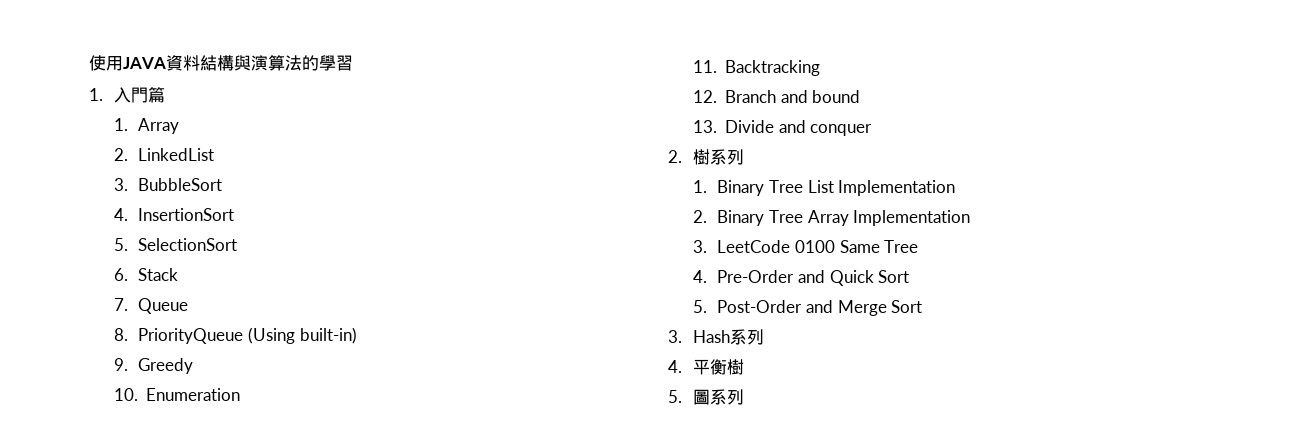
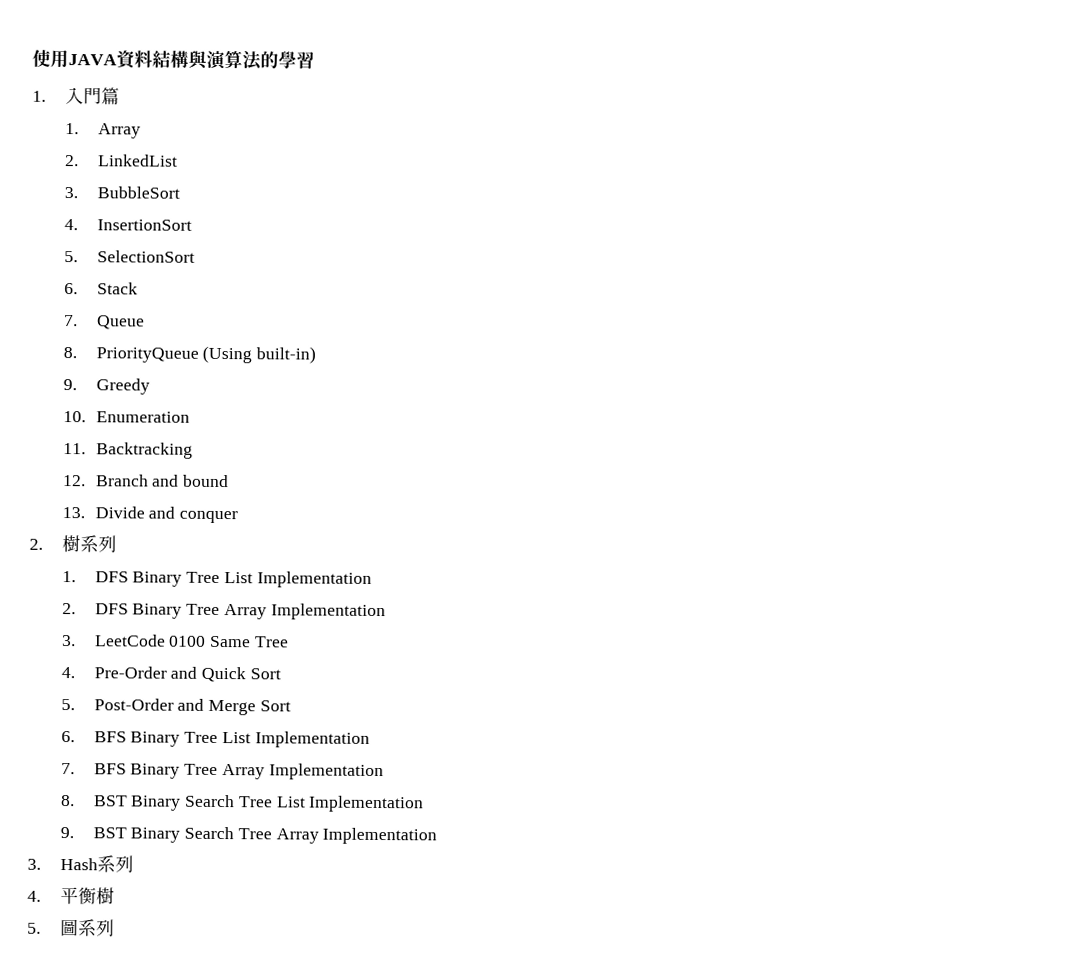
(707, 186) none -> [94,571,129,583] DFS
(707, 216) none -> [94,603,129,615] DFS
(923, 306) none -> [60,731,370,748] [60,763,384,781] [60,794,425,813] [59,826,438,845] // 6. BFS Binary Tree List Implementation // 7. BFS Binary Tree Array Implementation // 8. BST Binary Search Tree List Implementation // 9. BST Binary Search Tree Array Implementation

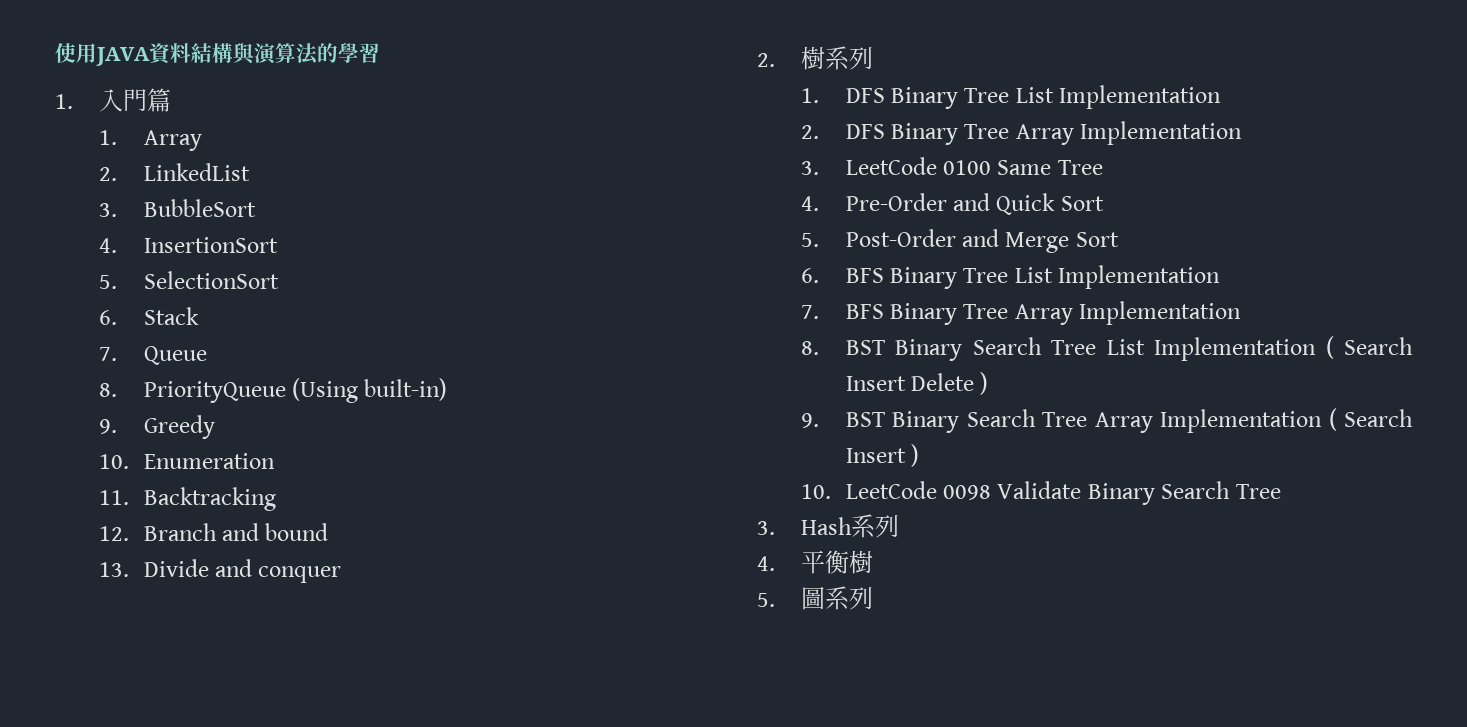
(425, 804) none -> [1325,336,1413,359] [845,372,989,395] ( Search Insert Delete )
(438, 836) none -> [1328,408,1413,431] [845,444,919,467] [801,481,1281,505] ( Search Insert ) // 10. LeetCode 0098 Validate Binary Search Tree

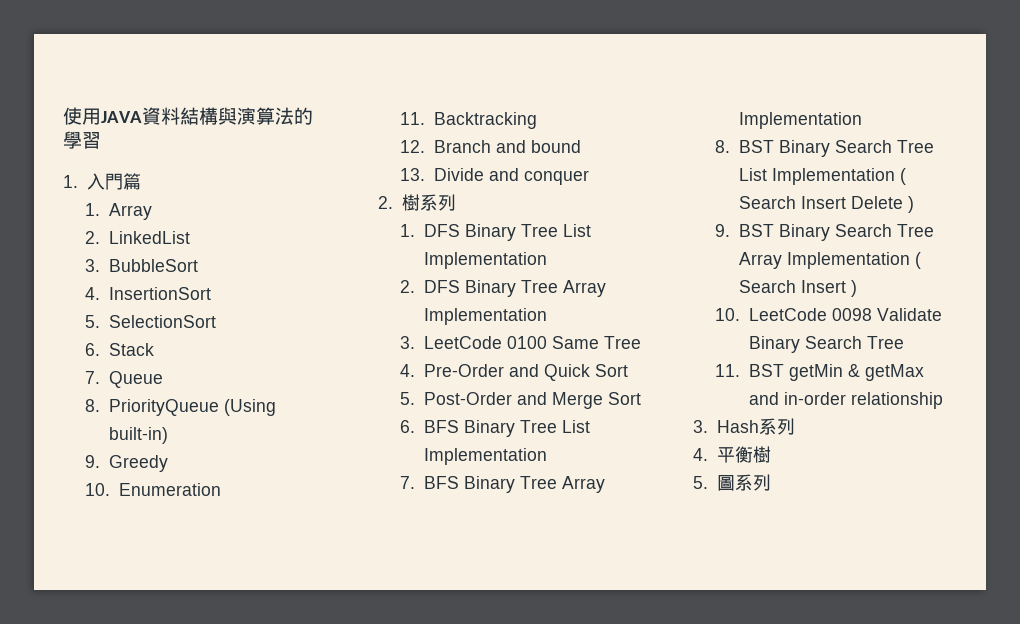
(1281, 491) none -> [714,364,924,381] [748,392,943,409] // 11. BST getMin & getMax and in-order relationship

